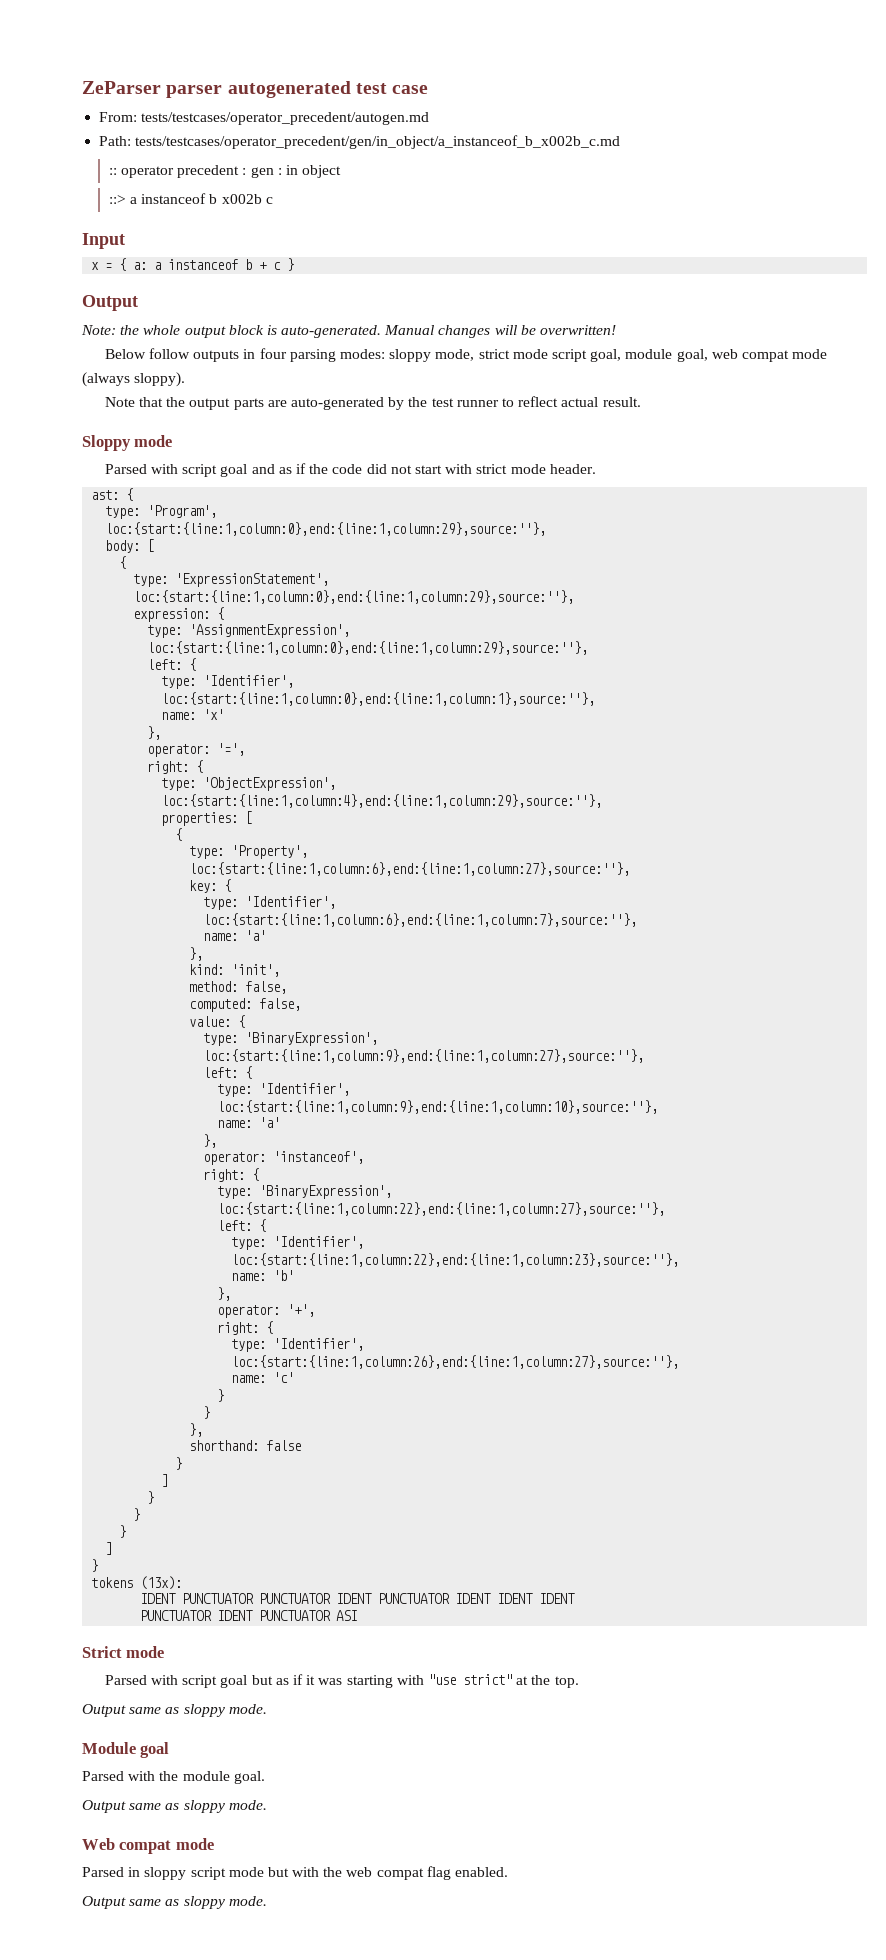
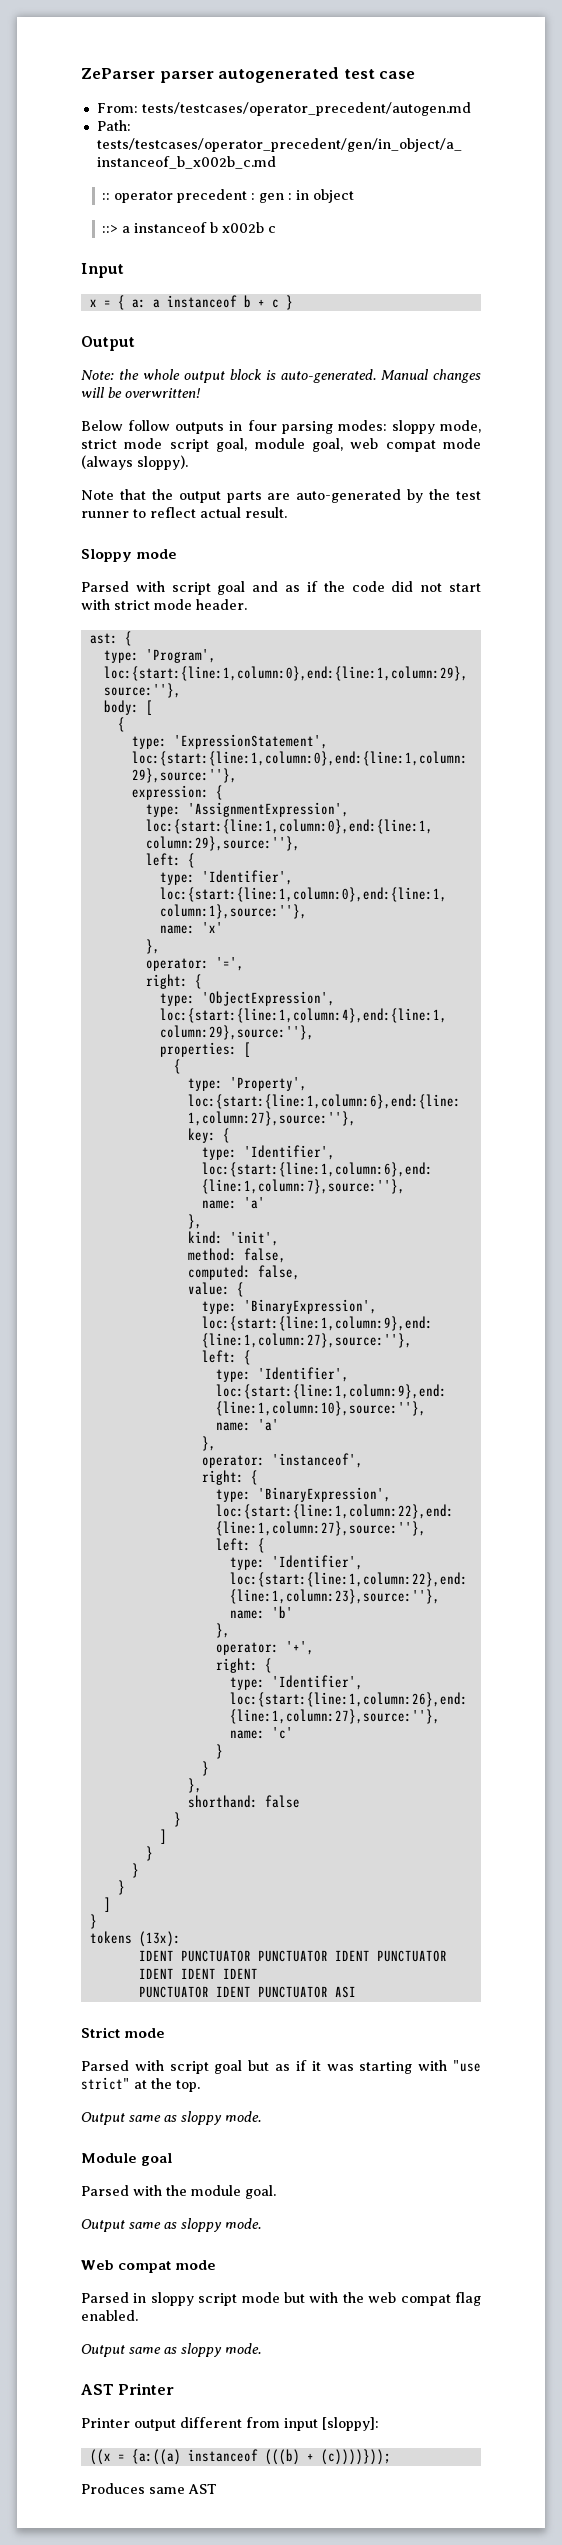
(267, 1901) none -> [81,2383,175,2395] [81,2417,379,2431] [89,2449,391,2465] [81,2483,217,2494] // AST Printer // Printer output different from input [sloppy]: // ((x = {a:((a) instanceof (((b) + (c))))})); // Produces same AST

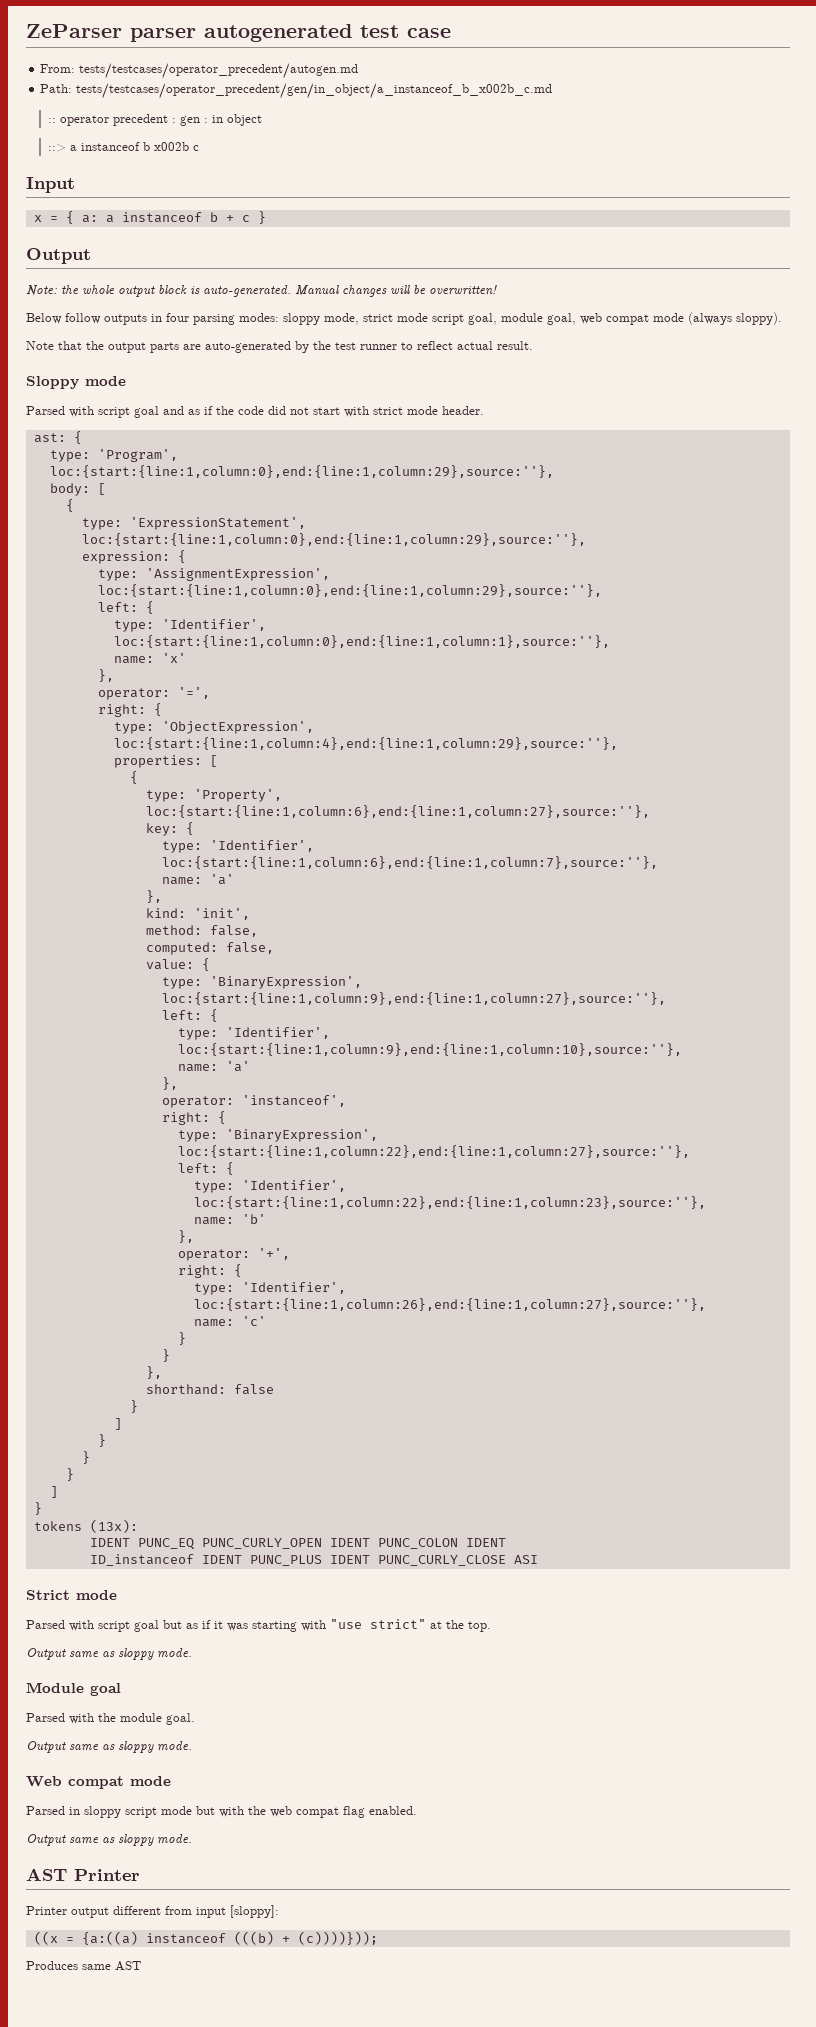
[180,1950,447,1962] [138,1968,258,1979] [138,1986,328,1998] PUNCTUATOR PUNCTUATOR IDENT PUNCTUATOR IDENT IDENT IDENT // PUNCTUATOR IDENT PUNCTUATOR -> [137,1538,506,1550] [89,1554,506,1566] PUNC_EQ PUNC_CURLY_OPEN IDENT PUNC_COLON IDENT // ID_instanceof IDENT PUNC_PLUS IDENT PUNC_CURLY_CLOSE

